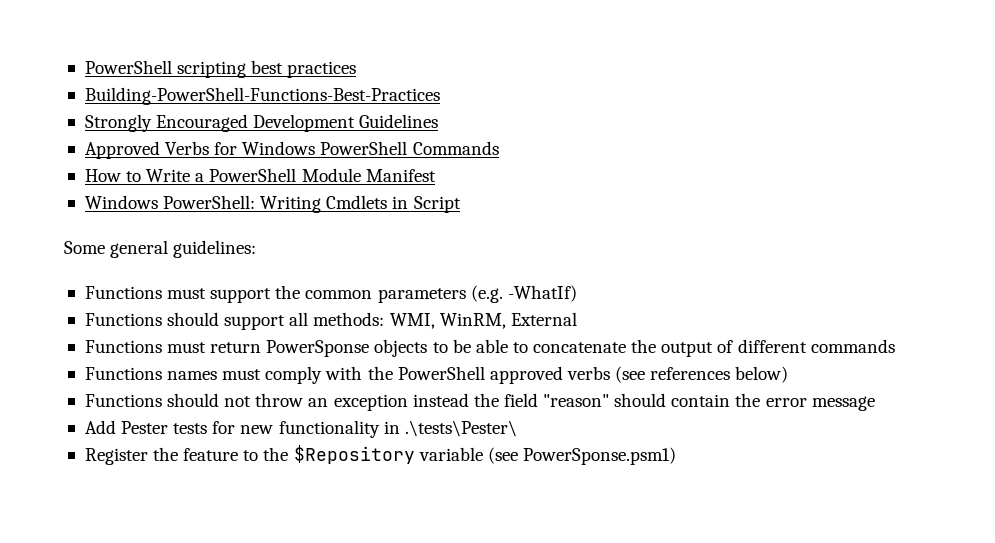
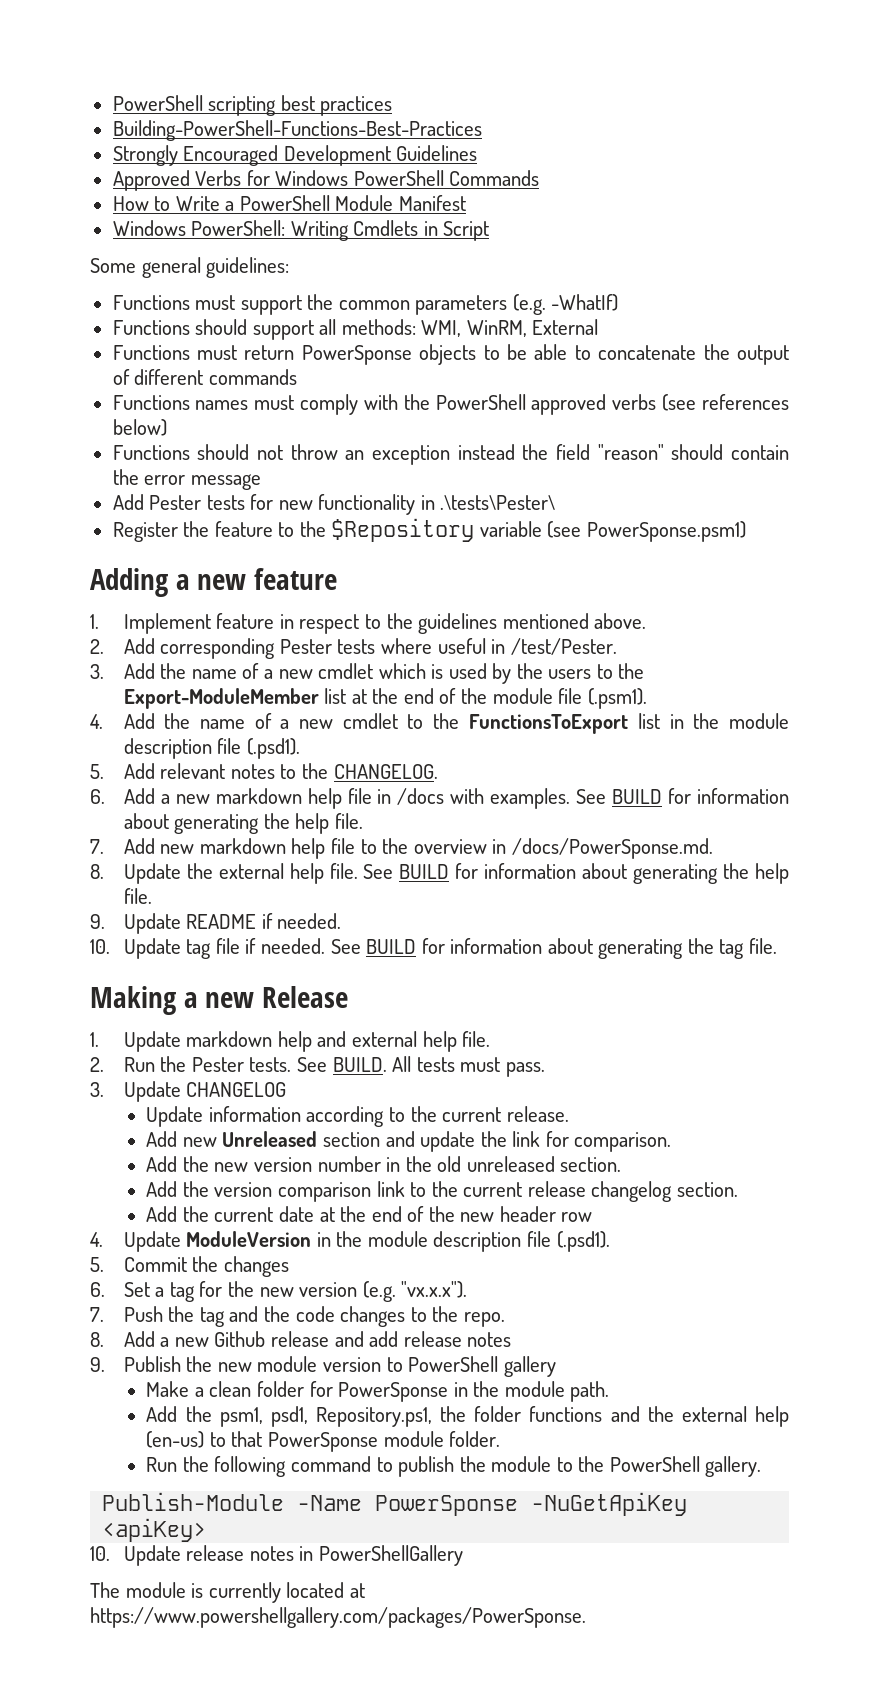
(676, 456) none -> [90,568,338,597] [90,613,647,634] [90,638,617,659] [90,663,645,684] [123,688,647,709] [90,713,790,734] [123,738,300,759] [90,763,438,779] [90,788,790,809] [123,813,363,834] [90,838,713,859] [90,863,789,884] [123,888,152,904] [90,913,342,934] [90,938,777,959] [90,986,349,1015] [90,1031,491,1052] [90,1056,545,1077] [90,1081,287,1102] [146,1106,569,1127] [146,1131,672,1152] [146,1156,622,1172] [146,1181,738,1202] [146,1206,593,1222] [90,1231,610,1252] [90,1256,289,1277] [90,1281,468,1302] [90,1306,505,1327] [90,1331,512,1347] [90,1356,556,1377] [146,1381,610,1402] [146,1406,789,1427] [146,1431,501,1452] [146,1456,762,1477] [102,1492,688,1516] [102,1518,207,1542] [90,1545,463,1566] [90,1582,365,1603] [90,1607,586,1628] // Adding a new feature // 1. Implement feature in respect to the guidelines mentioned above. // 2. Add corresponding Pester tests where useful in /test/Pester. // 3. Add the name of a new cmdlet which is used by the users to the Export-ModuleMember list at the end of the module file (.psm1). // 4. Add the name of a new cmdlet to the FunctionsToExport list in the module description file (.psd1). // 5. Add relevant notes to the CHANGELOG. // 6. Add a new markdown help file in /docs with examples. See BUILD for information about generating the help file. // 7. Add new markdown help file to the overview in /docs/PowerSponse.md. // 8. Update the external help file. See BUILD for information about generating the help file. // 9. Update README if needed. // 10. Update tag file if needed. See BUILD for information about generating the tag file. // Making a new Release // 1. Update markdown help and external help file. // 2. Run the Pester tests. See BUILD. All tests must pass. // 3. Update CHANGELOG // Update information according to the current release. // Add new Unreleased section and update the link for comparison. // Add the new version number in the old unreleased section. // Add the version comparison link to the current release changelog section. // Add the current date at the end of the new header row // 4. Update ModuleVersion in the module description file (.psd1). // 5. Commit the changes // 6. Set a tag for the new version (e.g. "vx.x.x"). // 7. Push the tag and the code changes to the repo. // 8. Add a new Github release and add release notes // 9. Publish the new module version to PowerShell gallery // Make a clean folder for PowerSponse in the module path. // Add the psm1, psd1, Repository.ps1, the folder functions and the external help (en-us) to that PowerSponse module folder. // Run the following command to publish the module to the PowerShell gallery. // Publish-Module -Name PowerSponse -NuGetApiKey <apiKey> // 10. Update release notes in PowerShellGallery // The module is currently located at https://www.powershellgallery.com/packages/PowerSponse.

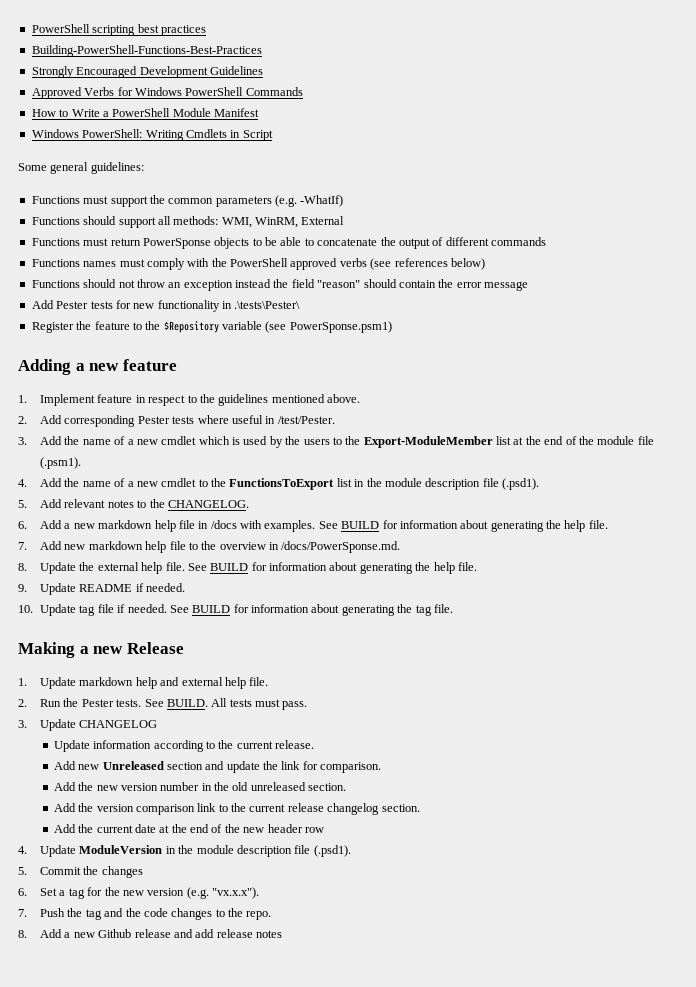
[90,1356,556,1377] [146,1381,610,1402] [146,1406,789,1427] [146,1431,501,1452] [146,1456,762,1477] [102,1492,688,1516] [102,1518,207,1542] [90,1545,463,1566] [90,1582,365,1603] [90,1607,586,1628] // 9. Publish the new module version to PowerShell gallery // Make a clean folder for PowerSponse in the module path. // Add the psm1, psd1, Repository.ps1, the folder functions and the external help (en-us) to that PowerSponse module folder. // Run the following command to publish the module to the PowerShell gallery. // Publish-Module -Name PowerSponse -NuGetApiKey <apiKey> // 10. Update release notes in PowerShellGallery // The module is currently located at https://www.powershellgallery.com/packages/PowerSponse. -> (283, 934) none

